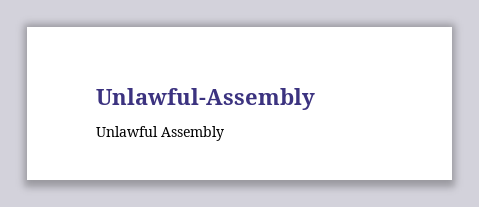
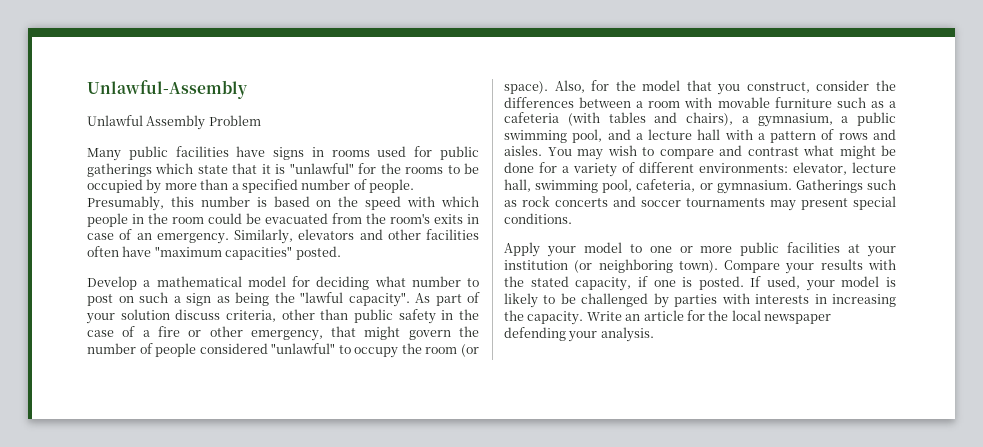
(224, 133) none -> [208,115,261,126] [87,146,479,161] [87,163,479,177] [87,179,414,194] [87,196,480,211] [87,213,479,227] [87,229,479,244] [87,246,341,260] [87,276,479,290] [87,292,480,307] [86,309,479,324] [87,326,480,341] [87,343,479,358] [504,80,896,95] [504,97,896,108] [504,112,896,127] [504,129,896,143] [504,145,896,160] [504,162,896,177] [504,179,896,194] [504,196,896,211] [504,213,572,224] [504,242,896,257] [504,259,896,274] [504,276,896,291] [504,293,896,308] [504,310,831,325] [504,327,654,342] Problem // Many public facilities have signs in rooms used for public gatherings which state that it is "unlawful" for the rooms to be occupied by more than a specified number of people. Presumably, this number is based on the speed with which people in the room could be evacuated from the room's exits in case of an emergency. Similarly, elevators and other facilities often have "maximum capacities" posted. // Develop a mathematical model for deciding what number to post on such a sign as being the "lawful capacity". As part of your solution discuss criteria, other than public safety in the case of a fire or other emergency, that might govern the number of people considered "unlawful" to occupy the room (or space). Also, for the model that you construct, consider the differences between a room with movable furniture such as a cafeteria (with tables and chairs), a gymnasium, a public swimming pool, and a lecture hall with a pattern of rows and aisles. You may wish to compare and contrast what might be done for a variety of different environments: elevator, lecture hall, swimming pool, cafeteria, or gymnasium. Gatherings such as rock concerts and soccer tournaments may present special conditions. // Apply your model to one or more public facilities at your institution (or neighboring town). Compare your results with the stated capacity, if one is posted. If used, your model is likely to be challenged by parties with interests in increasing the capacity. Write an article for the local newspaper defending your analysis.

